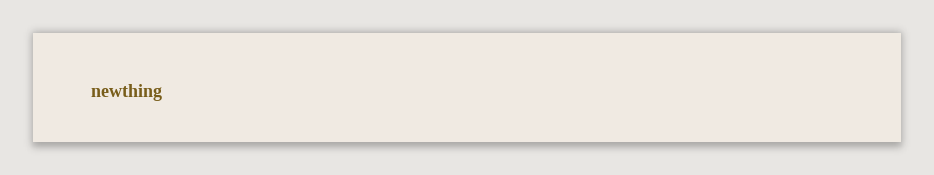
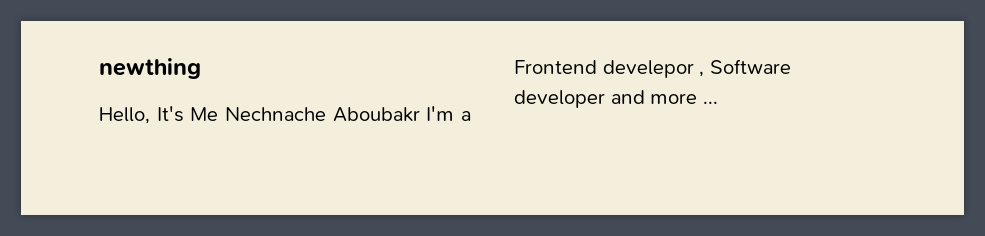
(162, 92) none -> [99,106,471,124] [514,59,791,78] [514,90,718,108] // Hello, It's Me Nechnache Aboubakr I'm a Frontend develepor , Software developer and more ...

